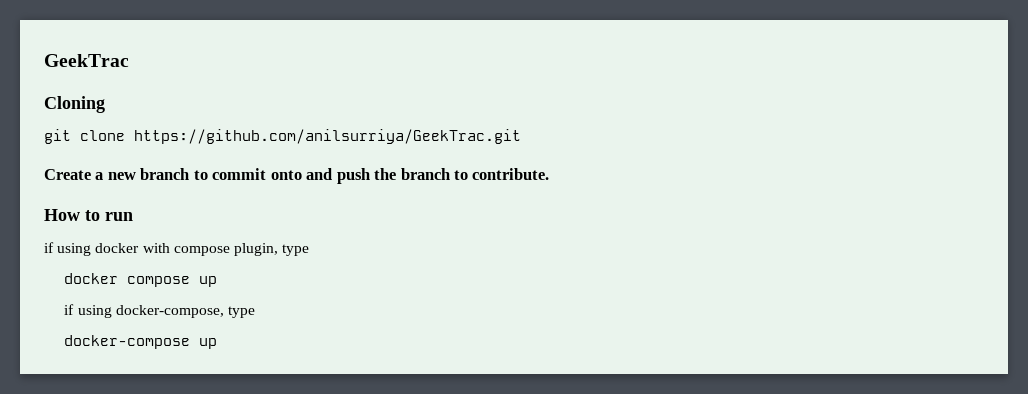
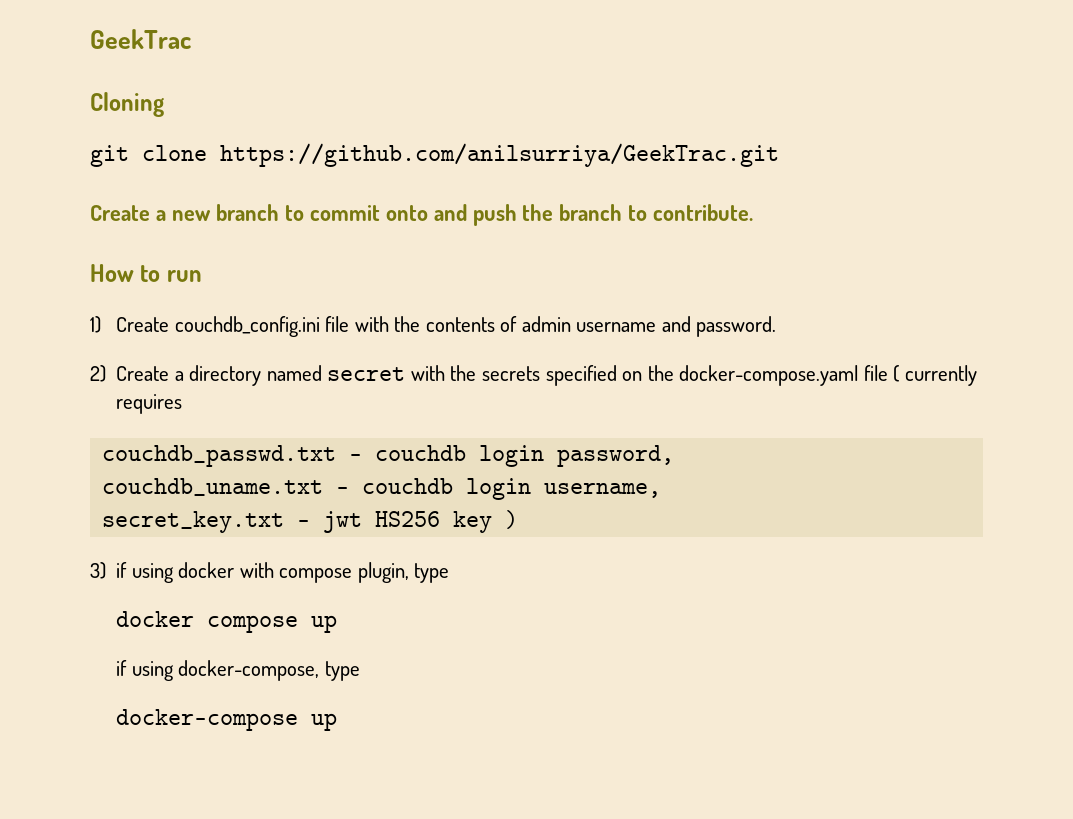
(133, 216) none -> [90,316,777,337] [90,365,977,386] [116,394,183,414] [102,445,675,467] [102,478,662,500] [102,510,519,533] [90,562,106,579] 1) Create couchdb_config.ini file with the contents of admin username and password. // 2) Create a directory named secret with the secrets specified on the docker-compose.yaml file ( currently requires // couchdb_passwd.txt - couchdb login password, // couchdb_uname.txt - couchdb login username, // secret_key.txt - jwt HS256 key ) // 3)

